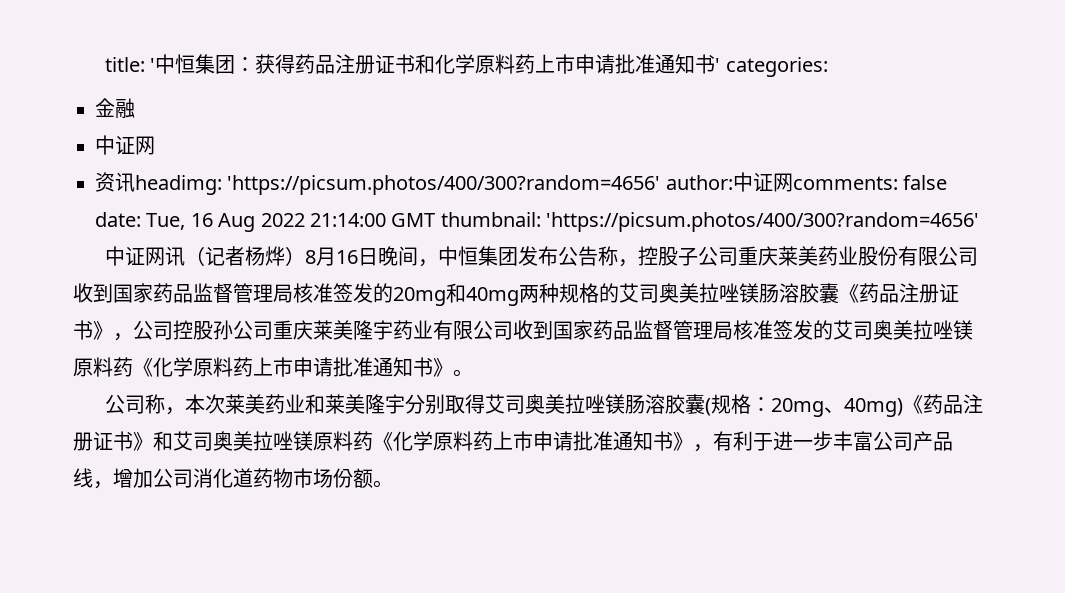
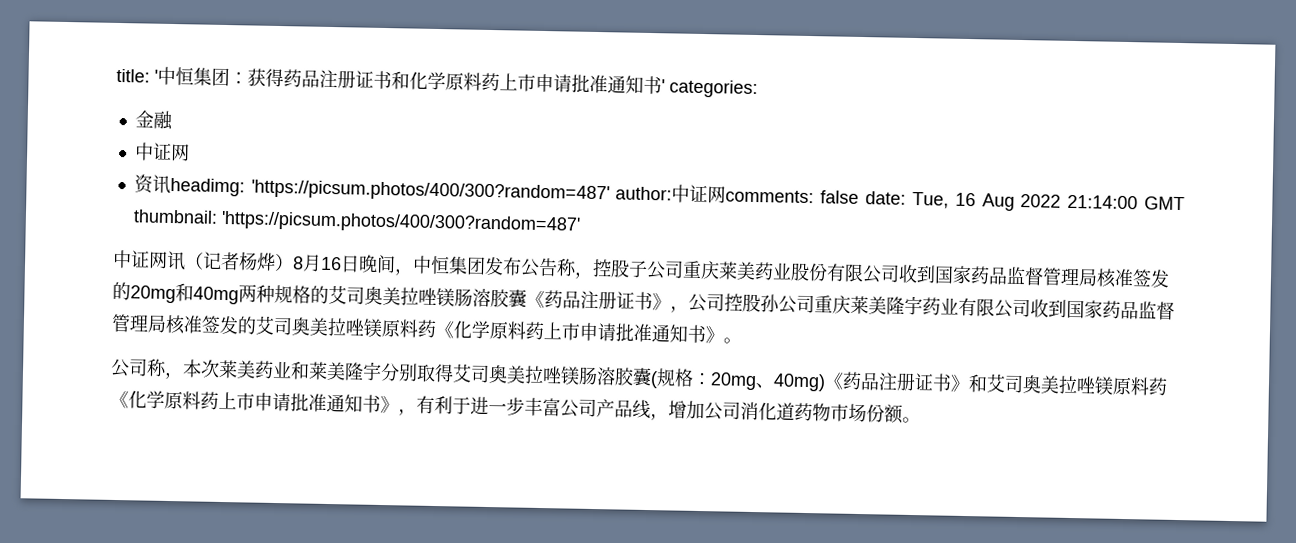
[227,175,661,195] 'https://picsum.photos/400/300?random=4656' -> [250,179,610,204] 'https://picsum.photos/400/300?random=487'
[546,212,980,232] 'https://picsum.photos/400/300?random=4656' -> [220,210,581,235] 'https://picsum.photos/400/300?random=487'

